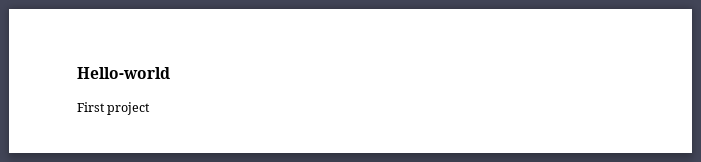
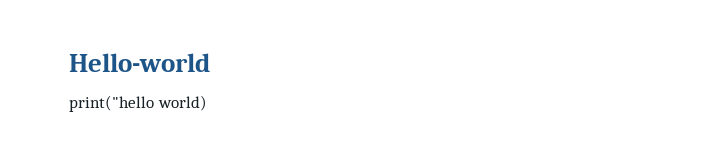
[77,102,151,115] First project -> [69,95,207,112] print("hello world)

